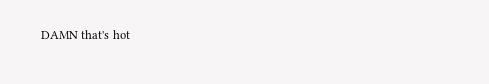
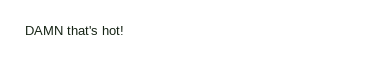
[112,30,130,39] hot -> [102,26,124,35] hot!

